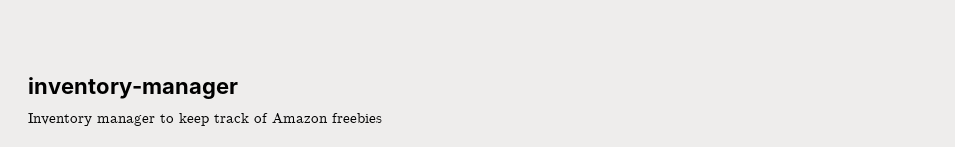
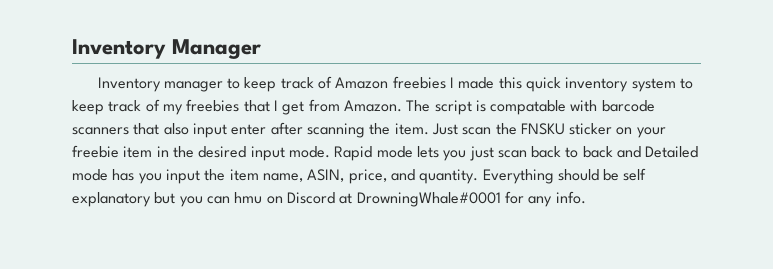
[28,77,238,99] inventory-manager -> [72,39,262,59] Inventory Manager
(382, 118) none -> [450,77,693,92] [72,99,655,115] [72,122,666,138] [72,145,699,161] [72,168,647,184] [72,191,586,207] I made this quick inventory system to keep track of my freebies that I get from Amazon. The script is compatable with barcode scanners that also input enter after scanning the item. Just scan the FNSKU sticker on your freebie item in the desired input mode. Rapid mode lets you just scan back to back and Detailed mode has you input the item name, ASIN, price, and quantity. Everything should be self explanatory but you can hmu on Discord at DrowningWhale#0001 for any info.

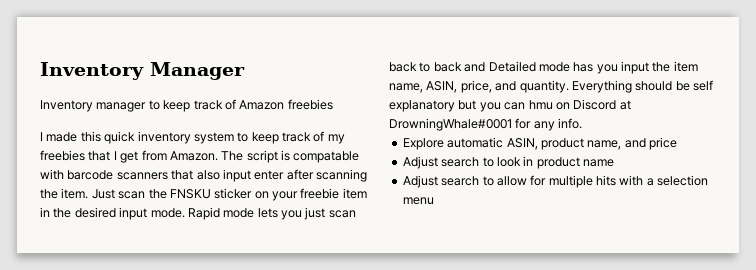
(446, 82) none -> (333, 104) //
(586, 197) none -> [402,137,677,150] [402,156,614,169] [402,175,709,188] [402,197,434,205] // Explore automatic ASIN, product name, and price // Adjust search to look in product name // Adjust search to allow for multiple hits with a selection menu

